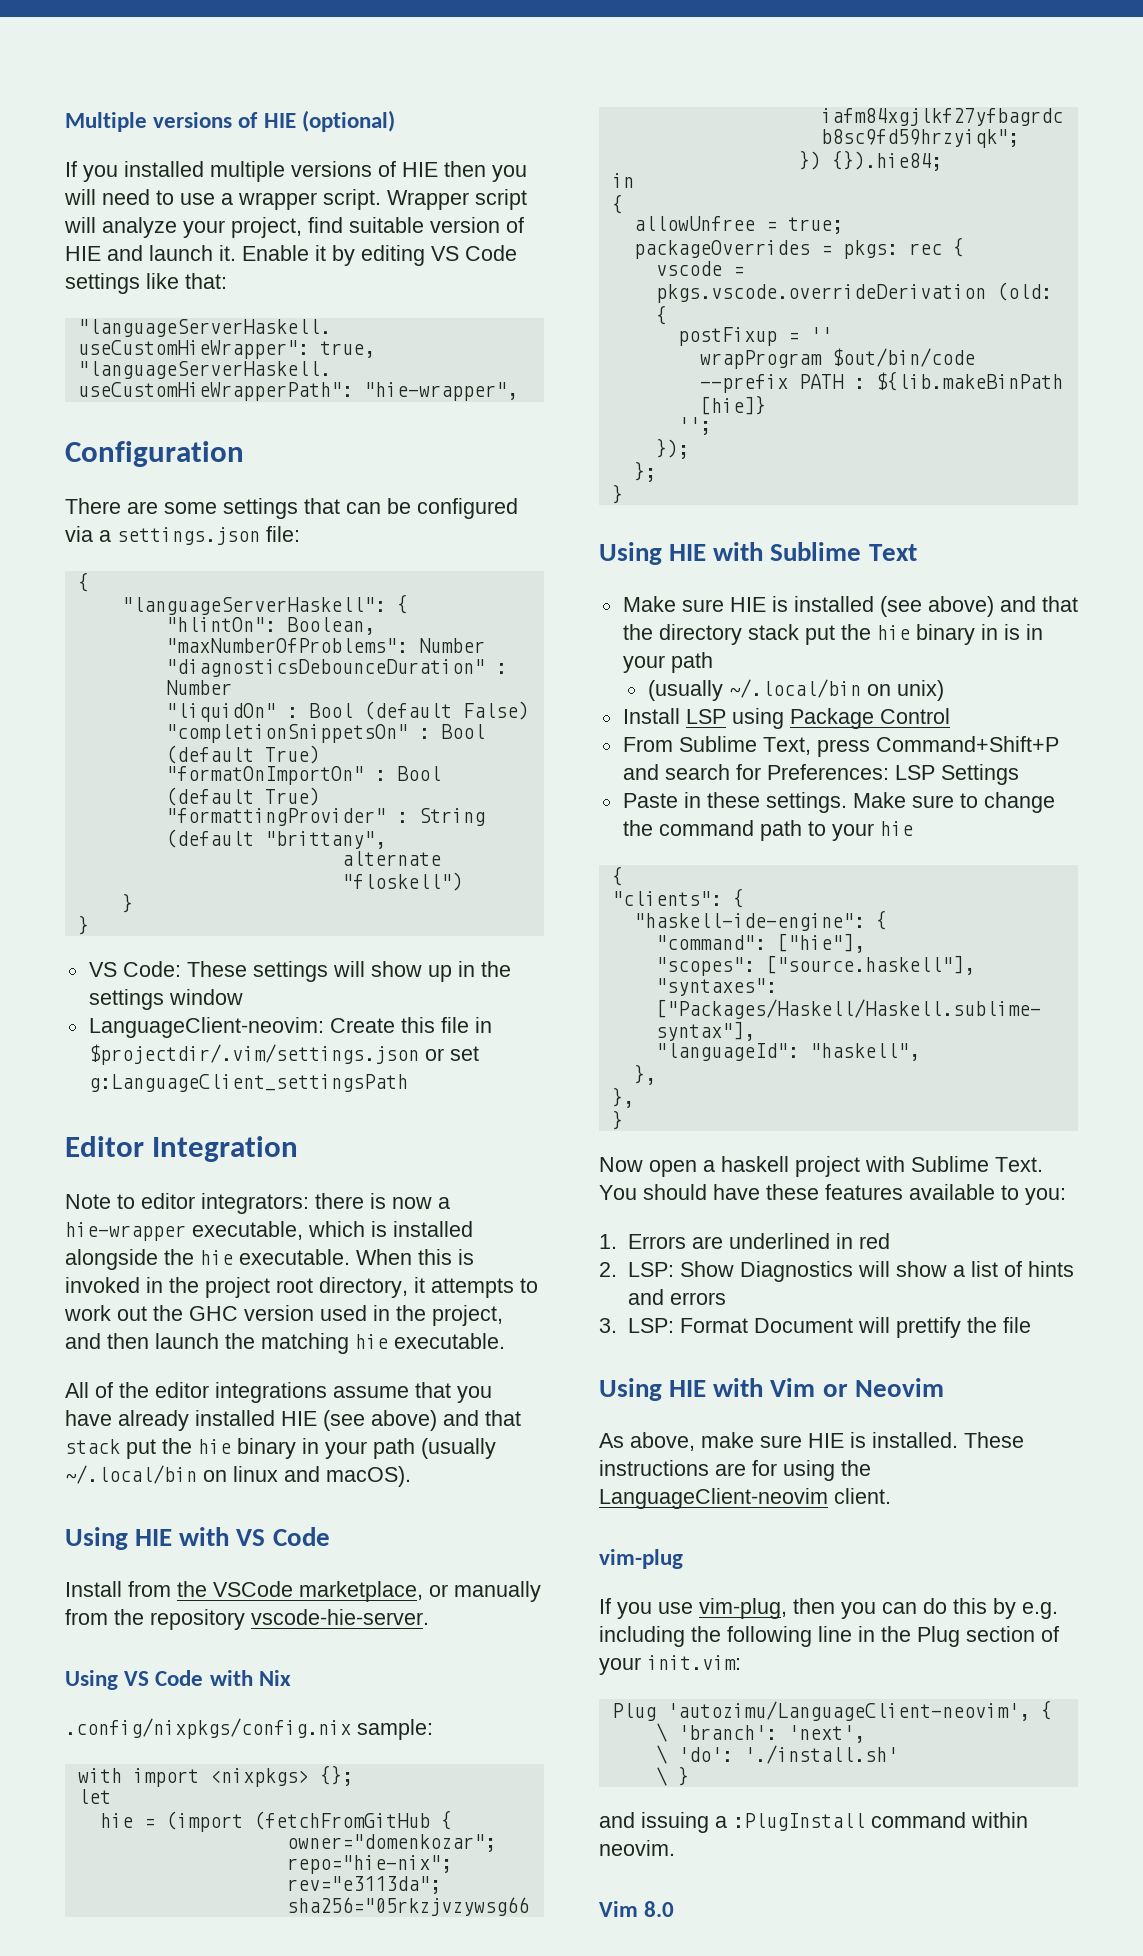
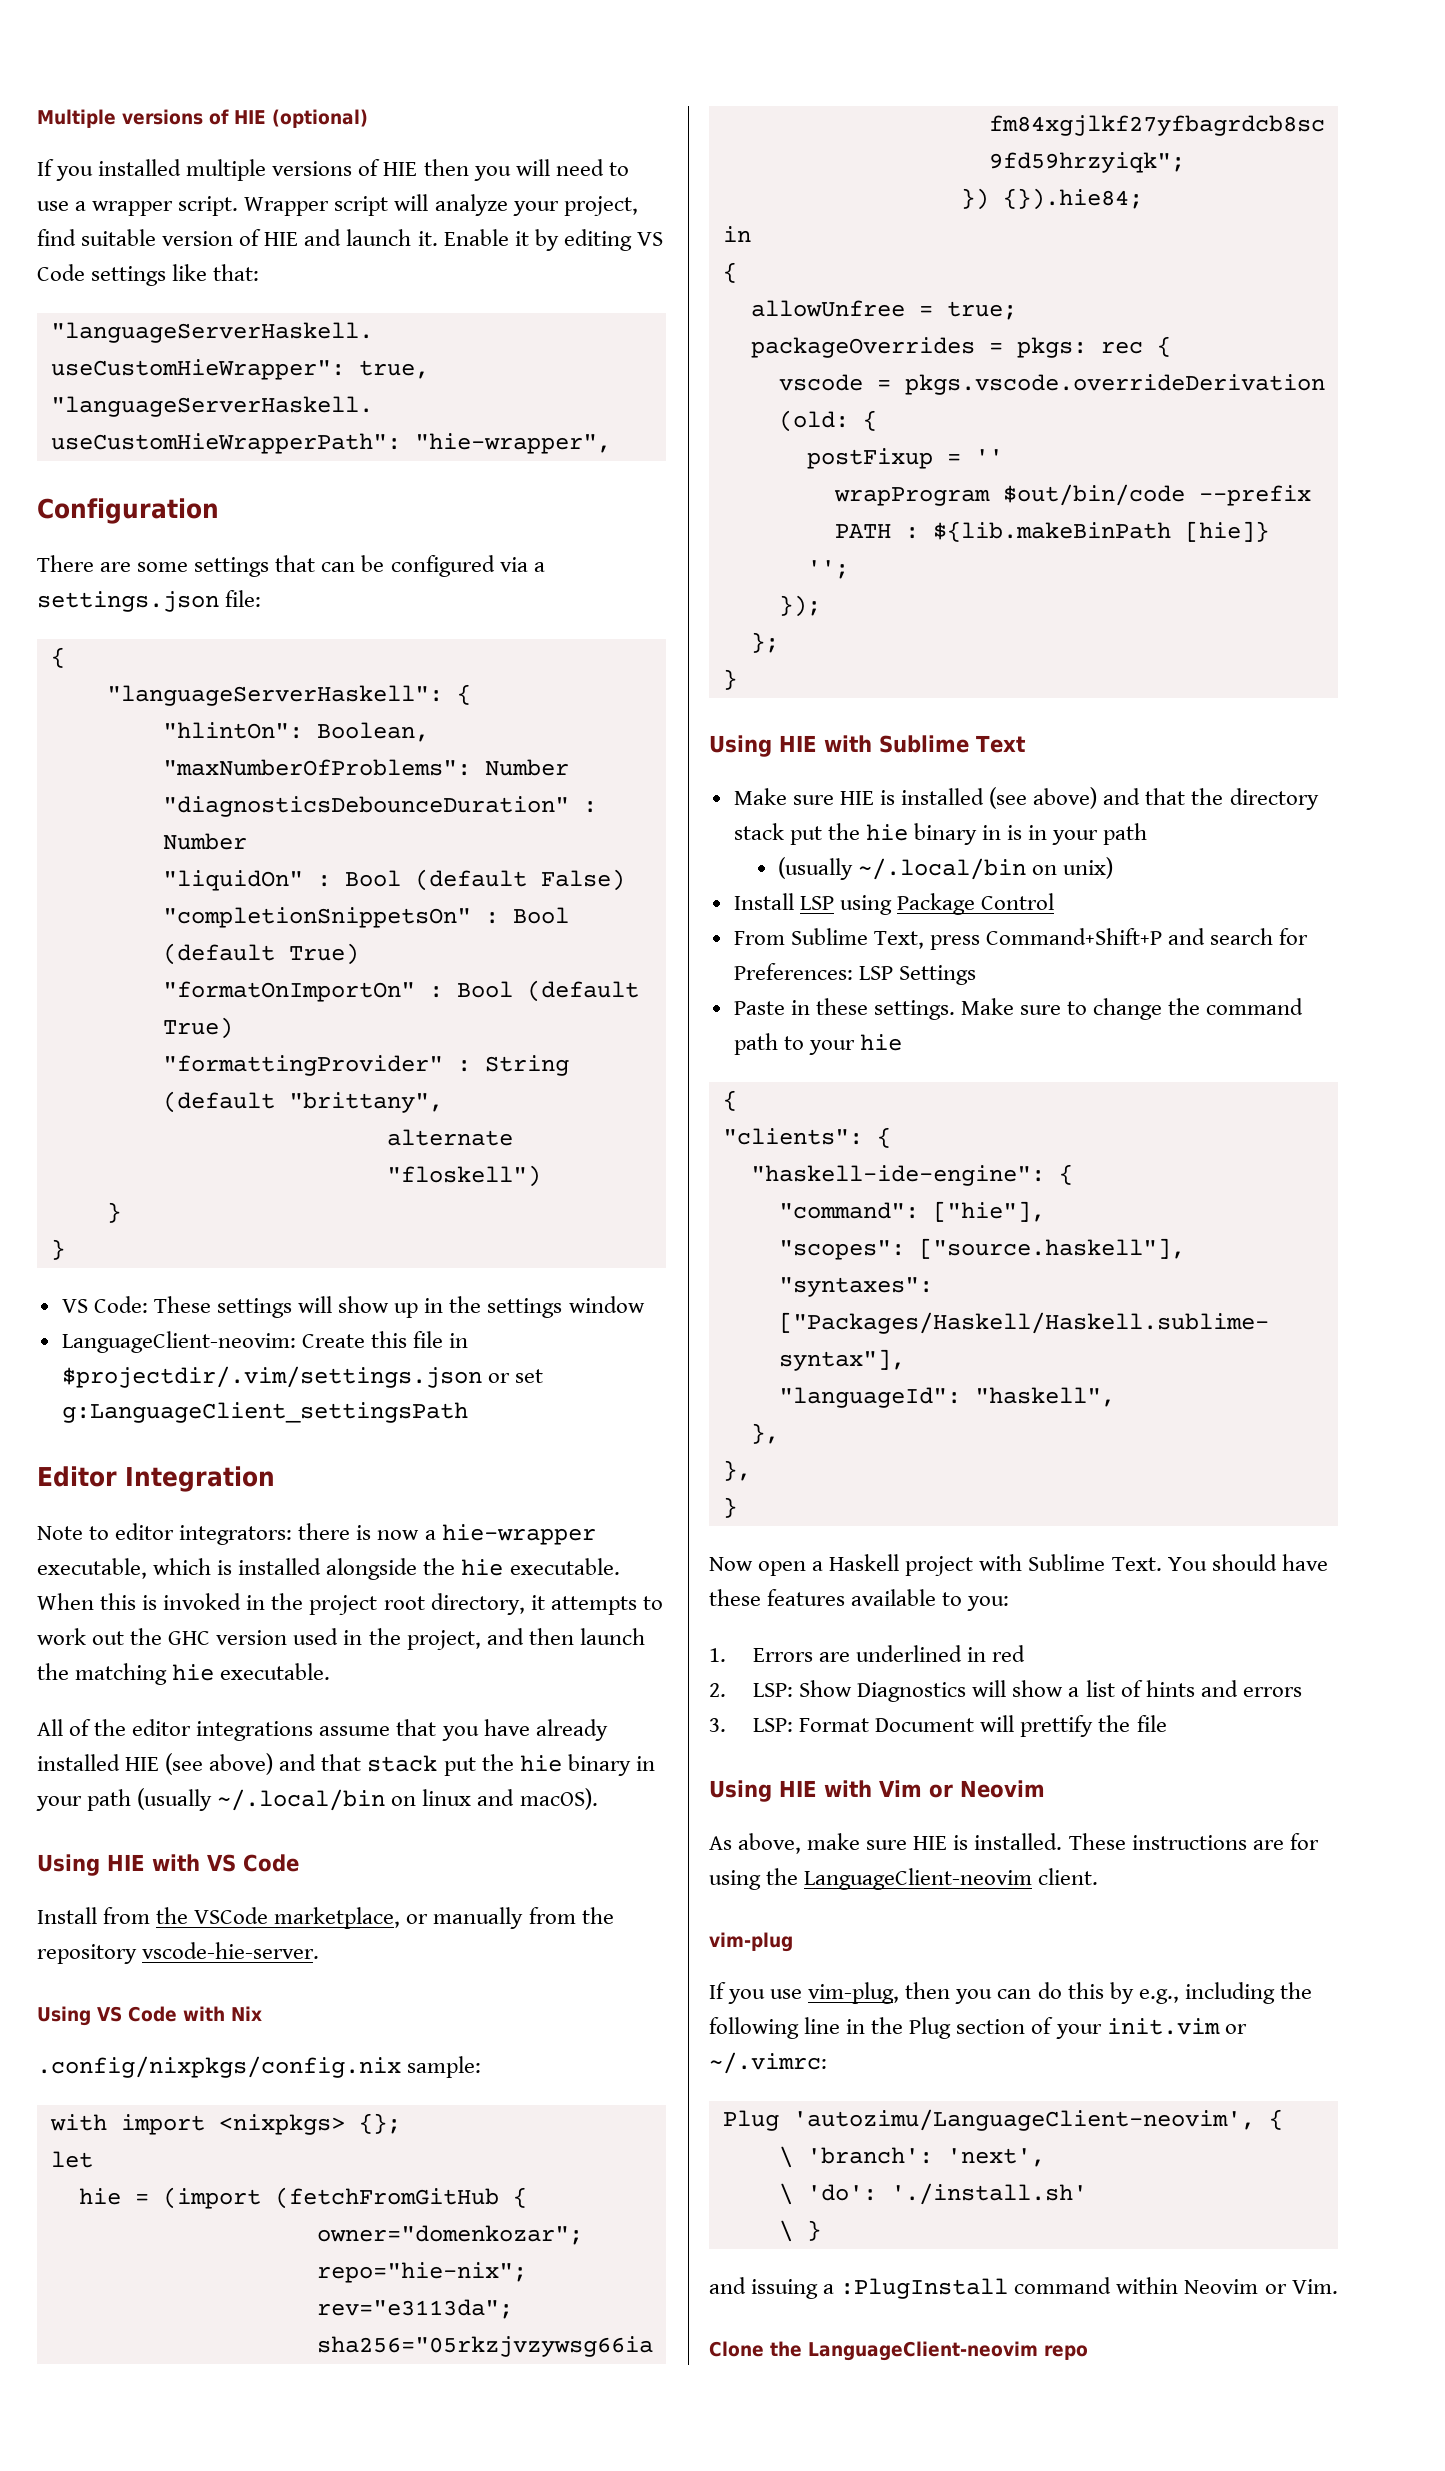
[721,1156,789,1172] haskell -> [829,1554,900,1571] Haskell
[1022,1602,1058,1619] e.g. -> [1138,1989,1179,2004] e.g.,
[647,1655,741,1670] init.vim: -> [1106,2018,1247,2035] [709,2052,827,2074] init.vim or ~/.vimrc:
[599,1840,675,1856] [599,1901,675,1917] neovim. // Vim 8.0 -> [1184,2279,1338,2294] [709,2341,1088,2361] Neovim or Vim. // Clone the LanguageClient-neovim repo

